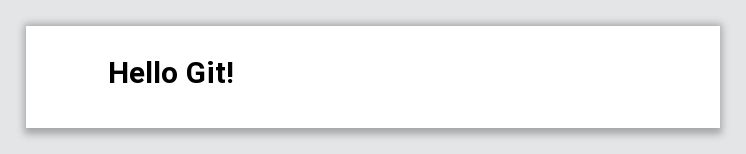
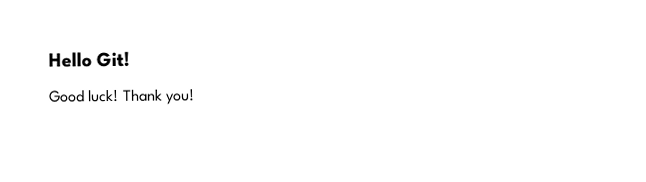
(235, 72) none -> [48,89,195,105] // Good luck! Thank you!

